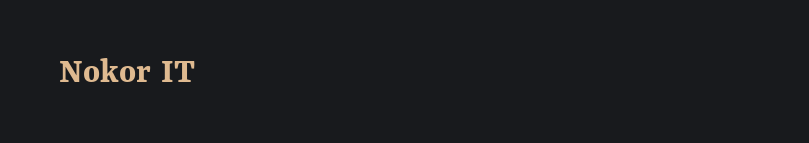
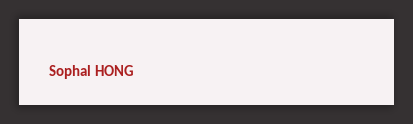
[59,58,195,82] Nokor IT -> [49,65,135,79] Sophal HONG

